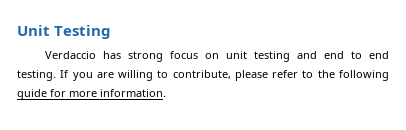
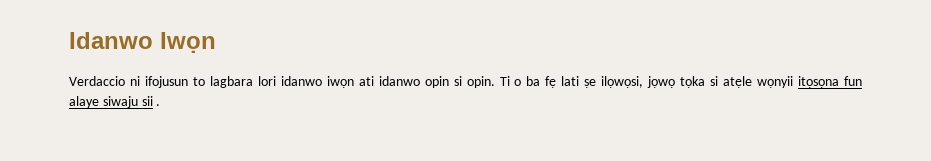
[17,25,112,39] Unit Testing -> [69,32,216,53] Idanwo Iwọn
[102,51,389,62] [17,70,389,81] [17,89,166,100] has strong focus on unit testing and end to end testing. If you are willing to contribute, please refer to the following guide for more information. -> [129,76,862,88] [69,96,161,108] ni ifojusun to lagbara lori idanwo iwọn ati idanwo opin si opin. Ti o ba fẹ lati ṣe ilọwọsi, jọwọ tọka si atẹle wọnyii itọsọna fun alaye siwaju sii .

